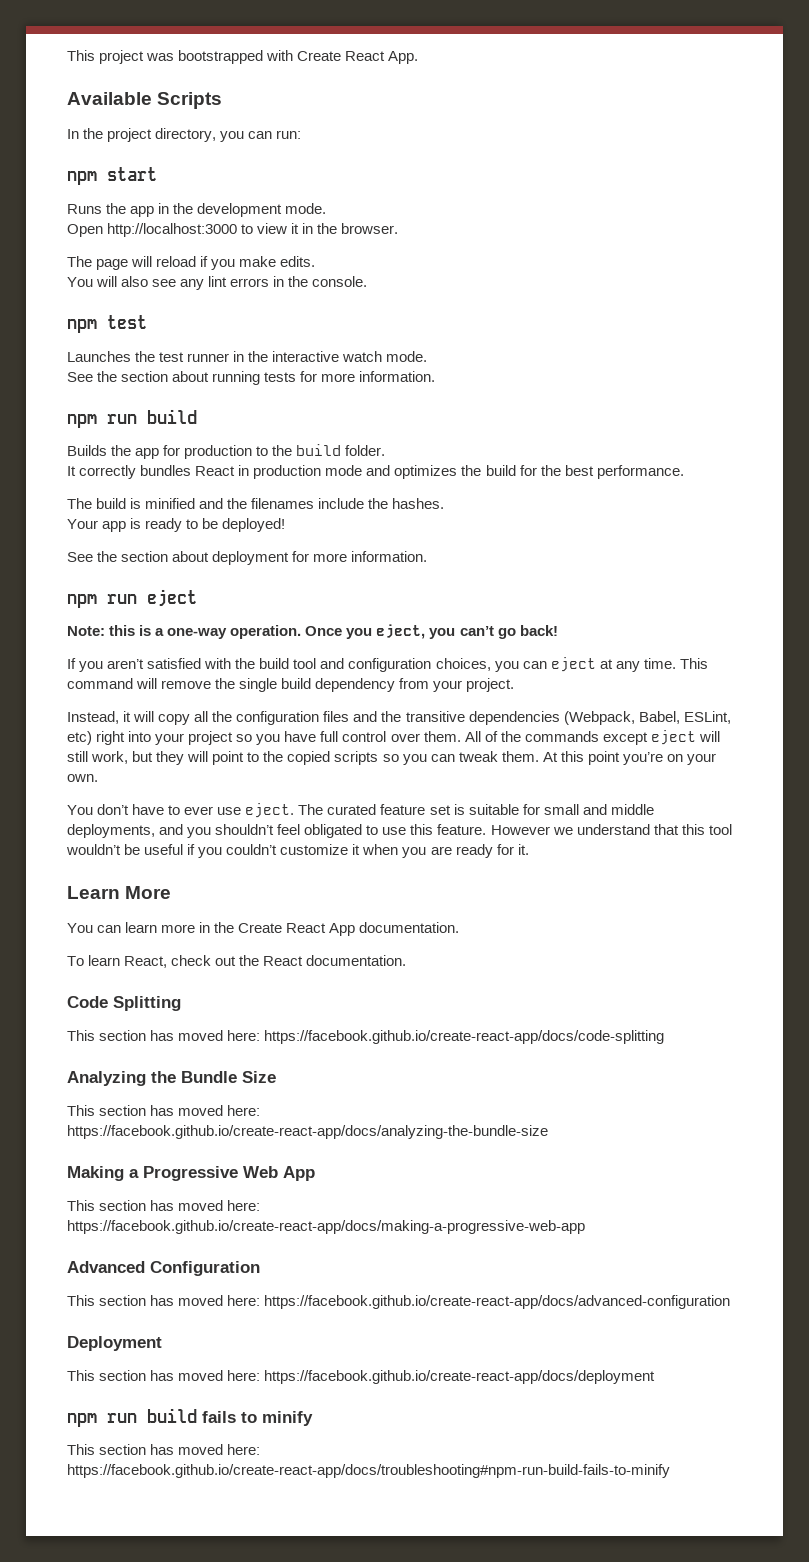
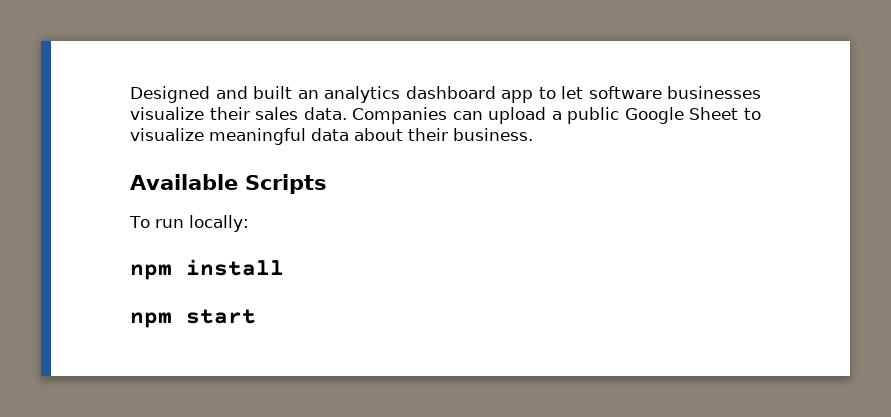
[67,50,419,64] [67,92,223,109] [67,128,302,142] [67,167,157,185] [67,203,327,217] [67,223,399,237] [67,256,316,270] [67,276,368,290] [67,315,147,333] [67,351,428,362] [67,371,436,385] [67,409,197,428] [67,444,386,459] [67,465,684,479] [67,498,445,509] [67,518,286,532] [67,551,428,565] [67,589,197,608] [67,624,558,639] [67,657,708,672] [67,678,515,692] [67,711,731,725] [67,730,720,745] [67,751,716,765] [67,774,98,782] [67,803,654,818] [67,824,732,838] [66,844,529,858] [67,886,172,899] [67,922,460,936] [67,955,407,968] [67,996,181,1011] [67,1030,665,1044] [67,1071,276,1086] [67,1105,261,1116] [67,1125,548,1139] [67,1166,315,1181] [67,1200,261,1211] [67,1220,585,1234] [67,1261,260,1276] [67,1295,731,1309] [67,1336,162,1351] [67,1370,656,1384] [67,1408,313,1427] [67,1444,261,1455] [67,1464,670,1478] This project was bootstrapped with Create React App. // Available Scripts // In the project directory, you can run: // npm start // Runs the app in the development mode. // Open http://localhost:3000 to view it in the browser. // The page will reload if you make edits. // You will also see any lint errors in the console. // npm test // Launches the test runner in the interactive watch mode. // See the section about running tests for more information. // npm run build // Builds the app for production to the build folder. // It correctly bundles React in production mode and optimizes the build for the best performance. // The build is minified and the filenames include the hashes. // Your app is ready to be deployed! // See the section about deployment for more information. // npm run eject // Note: this is a one-way operation. Once you eject, you can’t go back! // If you aren’t satisfied with the build tool and configuration choices, you can eject at any time. This command will remove the single build dependency from your project. // Instead, it will copy all the configuration files and the transitive dependencies (Webpack, Babel, ESLint, etc) right into your project so you have full control over them. All of the commands except eject will still work, but they will point to the copied scripts so you can tweak them. At this point you’re on your own. // You don’t have to ever use eject. The curated feature set is suitable for small and middle deployments, and you shouldn’t feel obligated to use this feature. However we understand that this tool wouldn’t be useful if you couldn’t customize it when you are ready for it. // Learn More // You can learn more in the Create React App documentation. // To learn React, check out the React documentation. // Code Splitting // This section has moved here: https://facebook.github.io/create-react-app/docs/code-splitting // Analyzing the Bundle Size // This section has moved here: https://facebook.github.io/create-react-app/docs/analyzing-the-bundle-size // Making a Progressive Web App // This section has moved here: https://facebook.github.io/create-react-app/docs/making-a-progressive-web-app // Advanced Configuration // This section has moved here: https://facebook.github.io/create-react-app/docs/advanced-configuration // Deployment // This section has moved here: https://facebook.github.io/create-react-app/docs/deployment // npm run build fails to minify // This section has moved here: https://facebook.github.io/create-react-app/docs/troubleshooting#npm-run-build-fails-to-minify -> [130,86,761,103] [130,107,761,124] [130,128,533,145] [130,174,327,194] [129,215,249,232] [130,259,284,280] [130,309,256,328] Designed and built an analytics dashboard app to let software businesses visualize their sales data. Companies can upload a public Google Sheet to visualize meaningful data about their business. // Available Scripts // To run locally: // npm install // npm start

